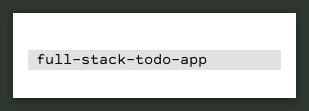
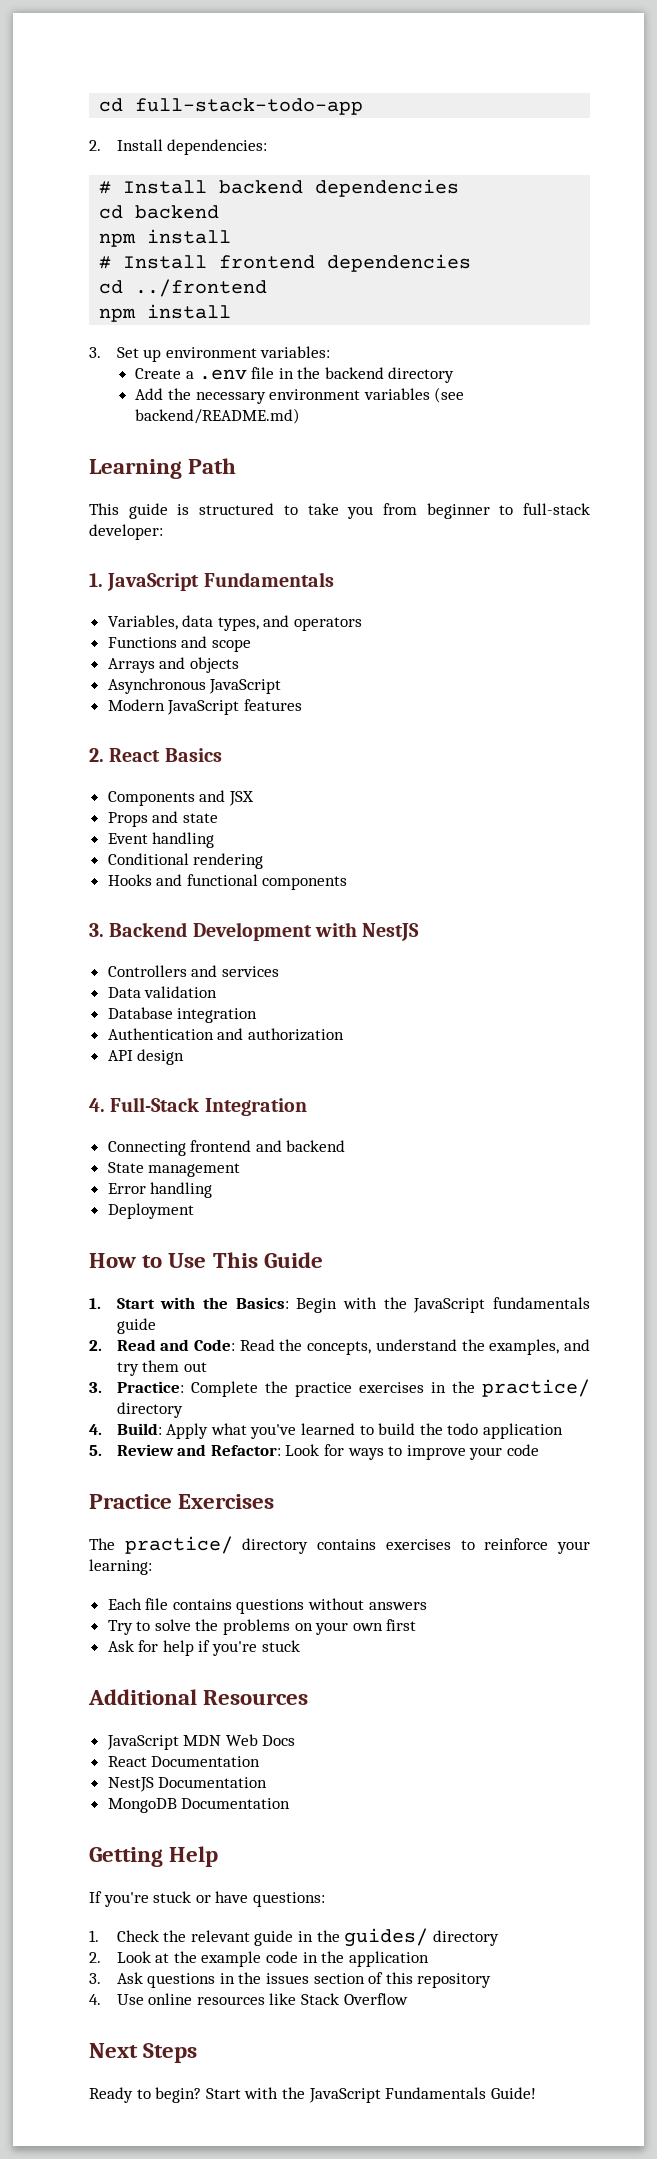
(35, 61) none -> [99,98,124,112] cd
(207, 61) none -> [89,139,268,155] [99,179,460,197] [99,205,220,219] [99,229,232,247] [99,254,472,272] [99,279,268,297] [99,304,232,322] [89,346,331,362] [135,367,455,383] [135,387,465,404] [135,408,301,424] [89,458,237,479] [89,503,590,519] [89,524,163,540] [89,572,334,591] [107,615,363,631] [107,636,251,652] [107,657,239,673] [107,678,282,694] [107,699,302,715] [89,748,222,762] [107,790,254,806] [107,811,218,827] [107,832,215,848] [107,853,264,869] [107,874,348,890] [89,922,420,941] [107,965,279,977] [107,986,218,998] [107,1007,258,1023] [107,1028,344,1041] [107,1049,185,1065] [89,1097,307,1116] [107,1140,346,1156] [107,1162,241,1177] [107,1182,213,1198] [107,1203,194,1219] [89,1252,323,1268] [89,1297,590,1313] [116,1318,156,1334] [89,1339,590,1355] [116,1360,207,1376] [89,1379,590,1397] [116,1402,183,1418] [89,1423,563,1439] [89,1444,539,1460] [89,1494,275,1509] [89,1536,590,1554] [89,1559,152,1575] [107,1598,427,1614] [107,1619,417,1635] [107,1640,300,1656] [88,1689,309,1705] [106,1734,296,1750] [107,1756,261,1767] [107,1777,268,1792] [107,1798,291,1813] [89,1846,219,1867] [89,1891,325,1907] [89,1928,499,1947] [89,1951,429,1967] [89,1972,492,1988] [89,1993,408,2005] [89,2043,198,2063] [89,2087,536,2103] // 2. Install dependencies: // # Install backend dependencies // cd backend // npm install // # Install frontend dependencies // cd ../frontend // npm install // 3. Set up environment variables: // Create a .env file in the backend directory // Add the necessary environment variables (see backend/README.md) // Learning Path // This guide is structured to take you from beginner to full-stack developer: // 1. JavaScript Fundamentals // Variables, data types, and operators // Functions and scope // Arrays and objects // Asynchronous JavaScript // Modern JavaScript features // 2. React Basics // Components and JSX // Props and state // Event handling // Conditional rendering // Hooks and functional components // 3. Backend Development with NestJS // Controllers and services // Data validation // Database integration // Authentication and authorization // API design // 4. Full-Stack Integration // Connecting frontend and backend // State management // Error handling // Deployment // How to Use This Guide // 1. Start with the Basics: Begin with the JavaScript fundamentals guide // 2. Read and Code: Read the concepts, understand the examples, and try them out // 3. Practice: Complete the practice exercises in the practice/ directory // 4. Build: Apply what you've learned to build the todo application // 5. Review and Refactor: Look for ways to improve your code // Practice Exercises // The practice/ directory contains exercises to reinforce your learning: // Each file contains questions without answers // Try to solve the problems on your own first // Ask for help if you're stuck // Additional Resources // JavaScript MDN Web Docs // React Documentation // NestJS Documentation // MongoDB Documentation // Getting Help // If you're stuck or have questions: // 1. Check the relevant guide in the guides/ directory // 2. Look at the example code in the application // 3. Ask questions in the issues section of this repository // 4. Use online resources like Stack Overflow // Next Steps // Ready to begin? Start with the JavaScript Fundamentals Guide!

